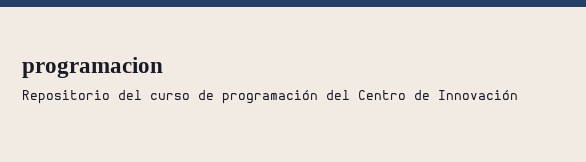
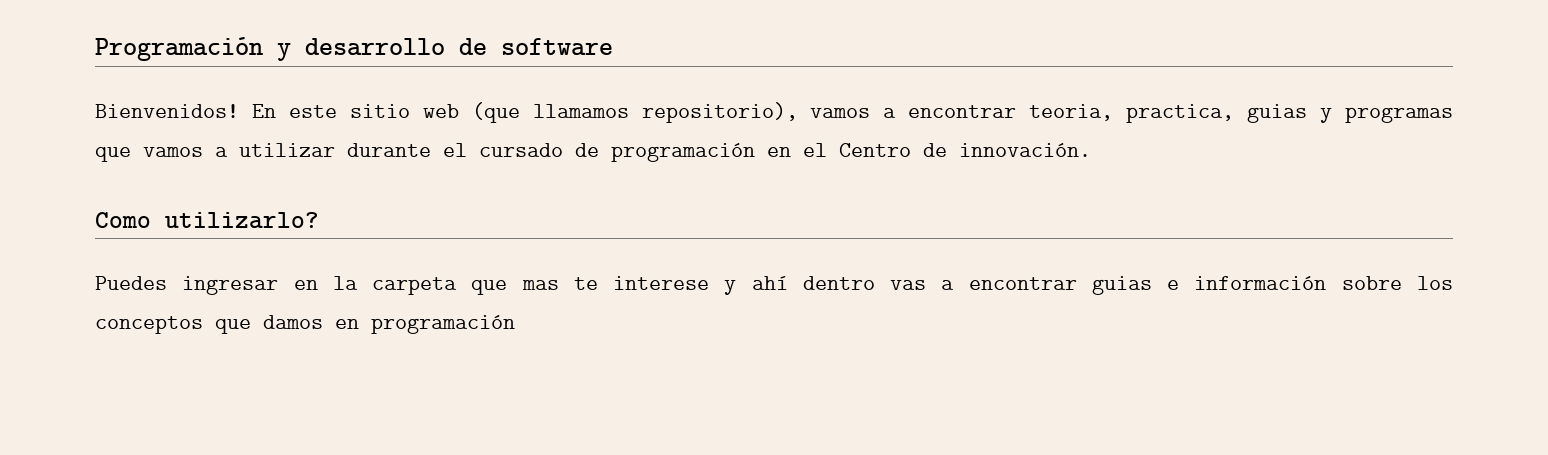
[22,57,163,78] [22,90,518,104] programacion // Repositorio del curso de programación del Centro de Innovación -> [95,37,613,61] [95,102,1453,123] [95,143,1091,162] [95,212,319,229] [95,276,1454,295] [95,315,515,334] Programación y desarrollo de software // Bienvenidos! En este sitio web (que llamamos repositorio), vamos a encontrar teoria, practica, guias y programas que vamos a utilizar durante el cursado de programación en el Centro de innovación. // Como utilizarlo? // Puedes ingresar en la carpeta que mas te interese y ahí dentro vas a encontrar guias e información sobre los conceptos que damos en programación

